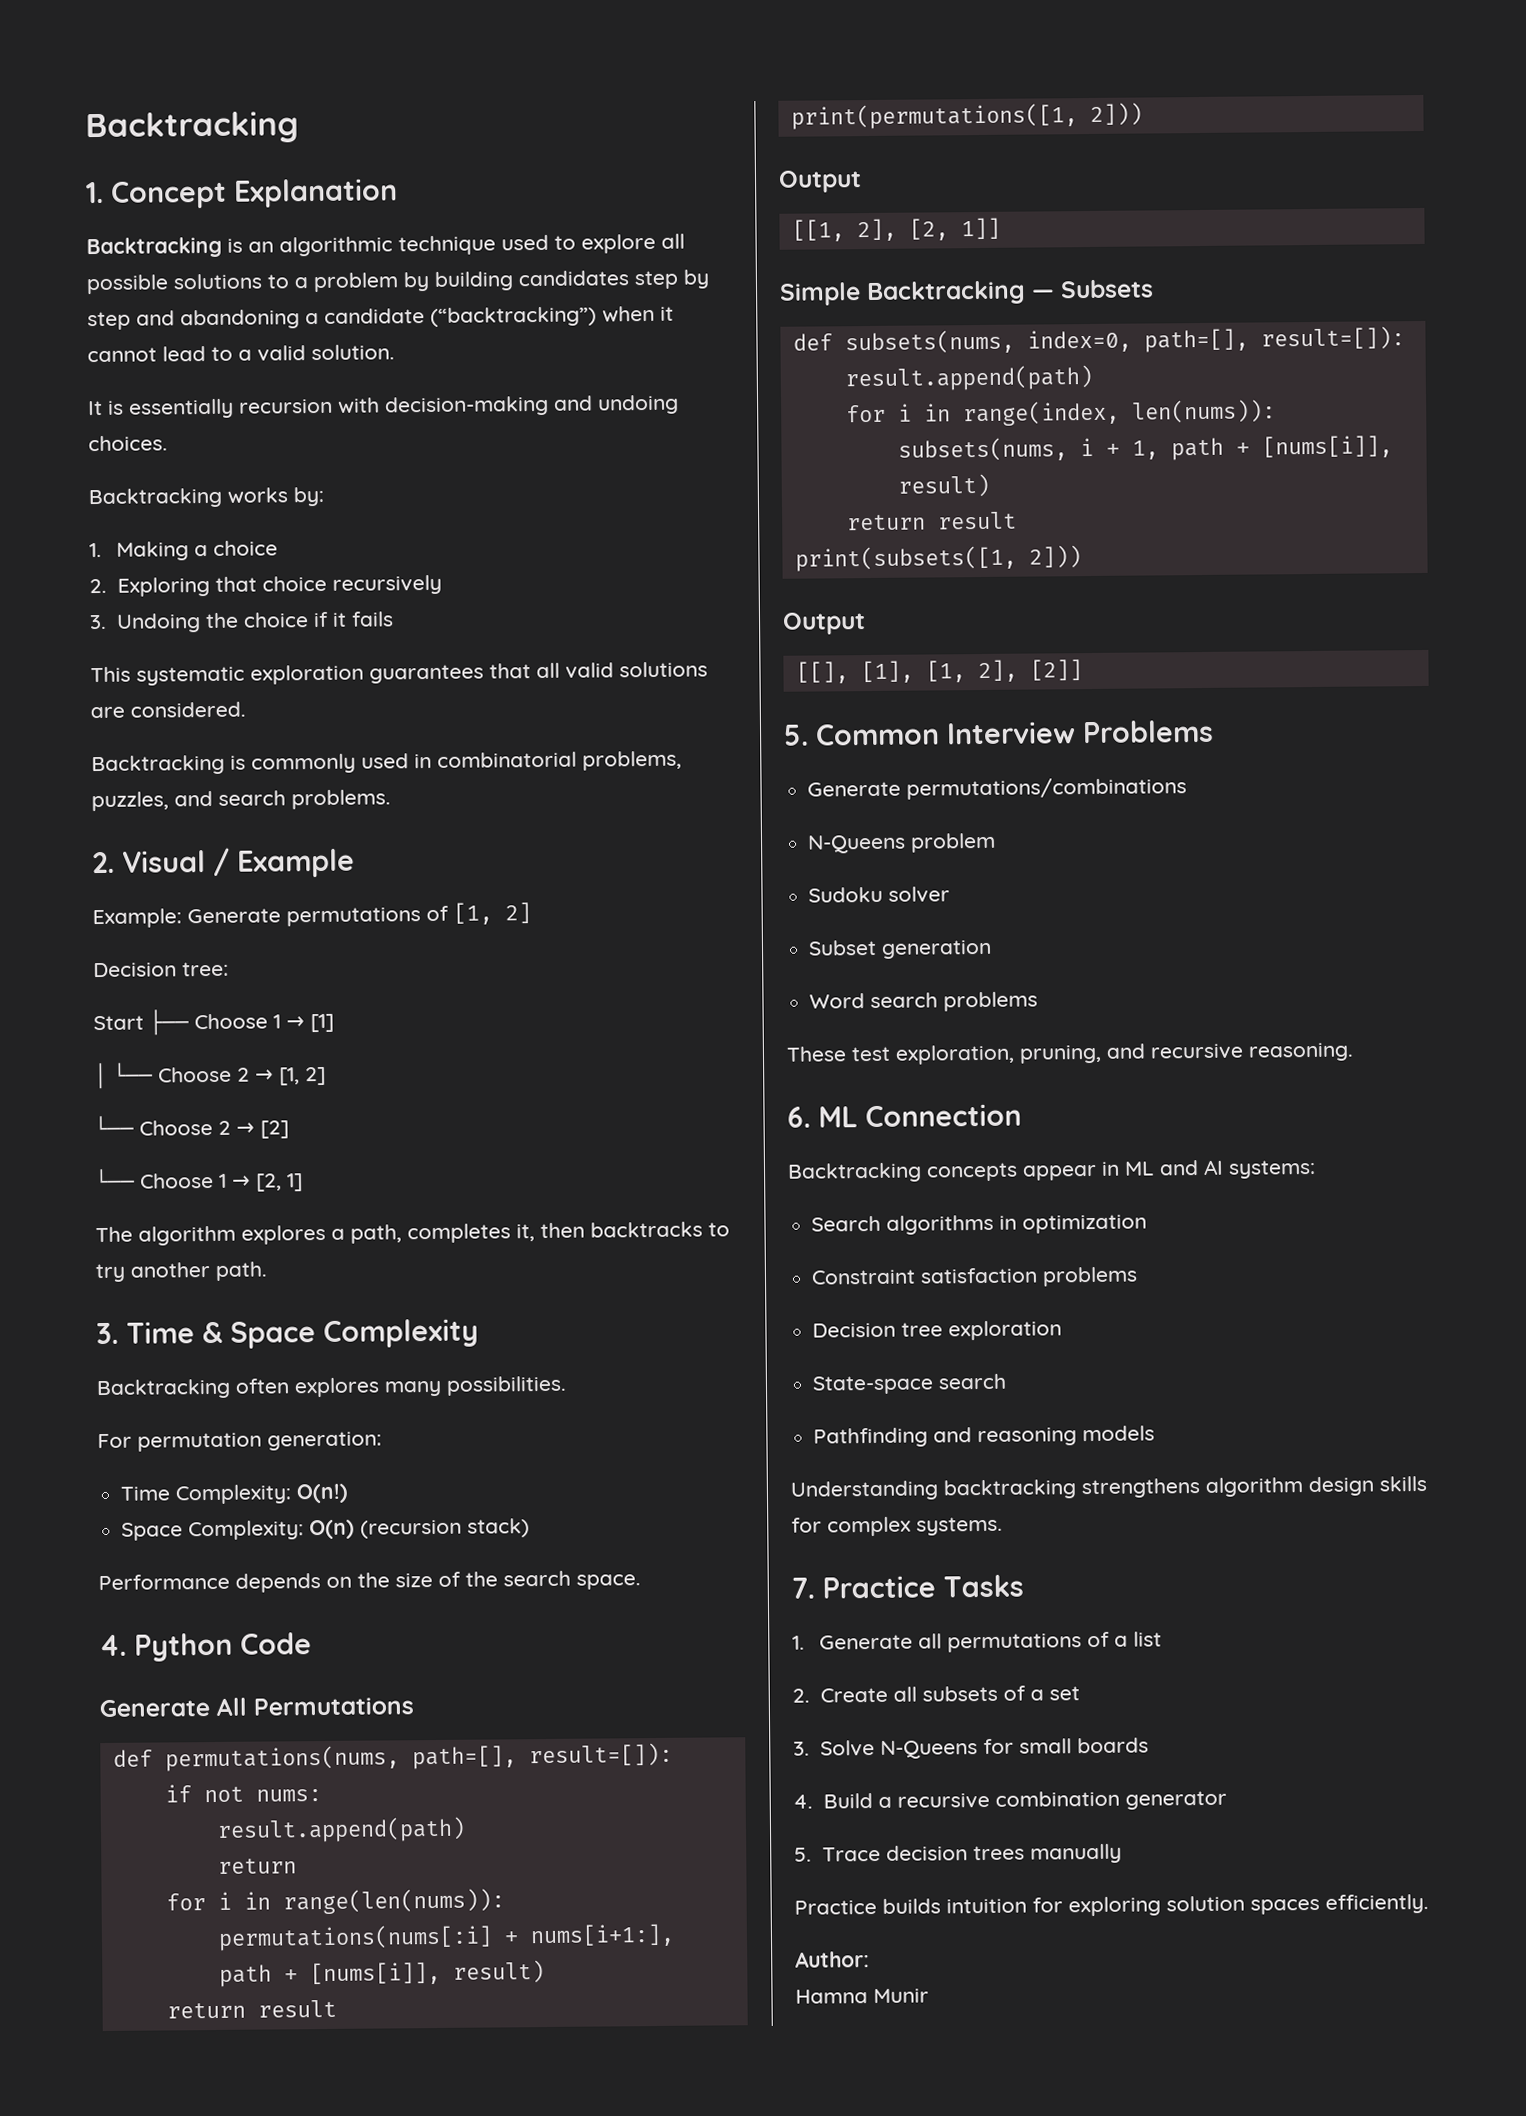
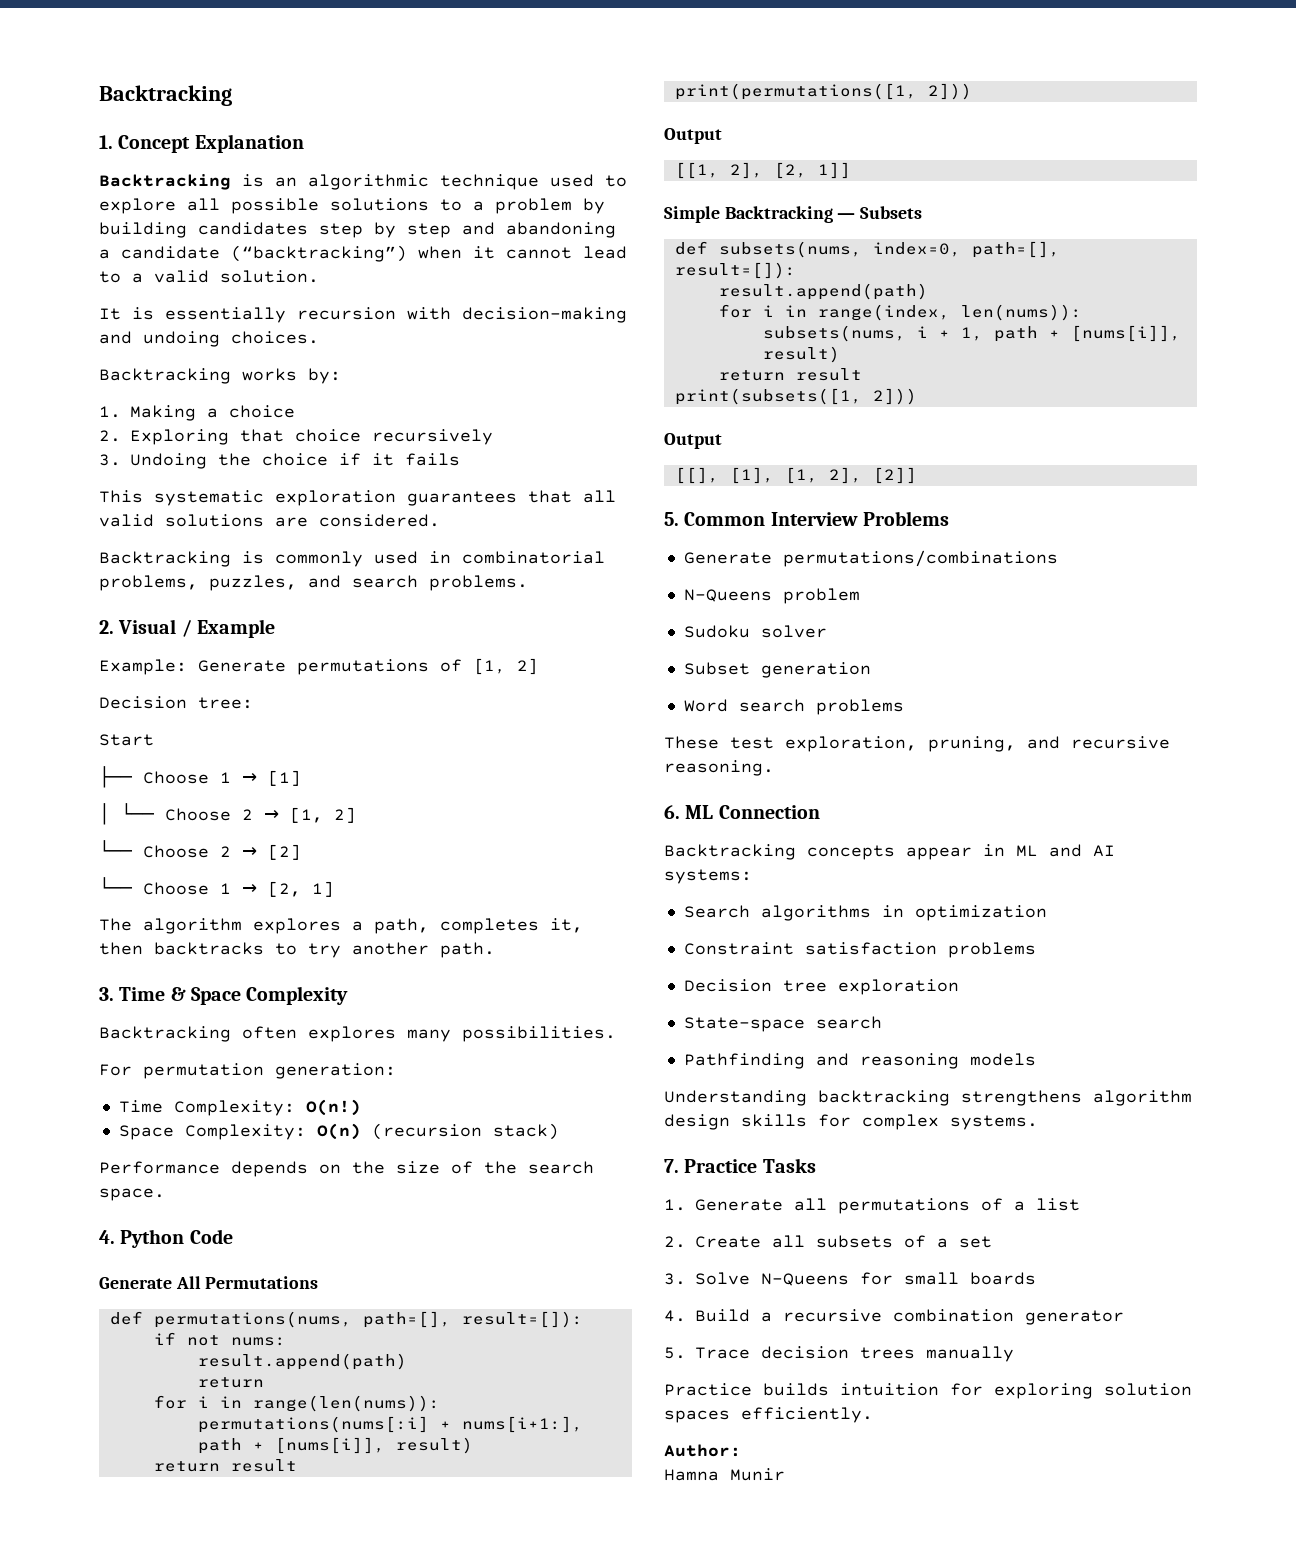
(144, 1023) none -> (154, 740) //

